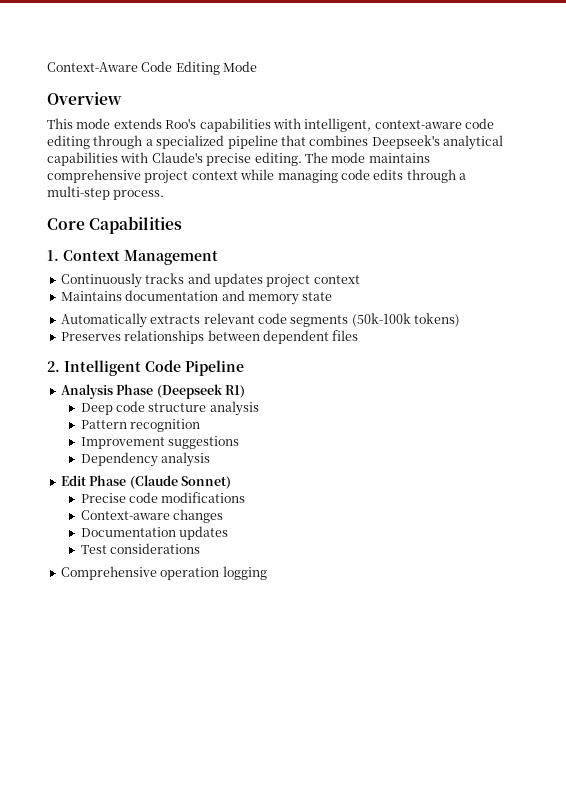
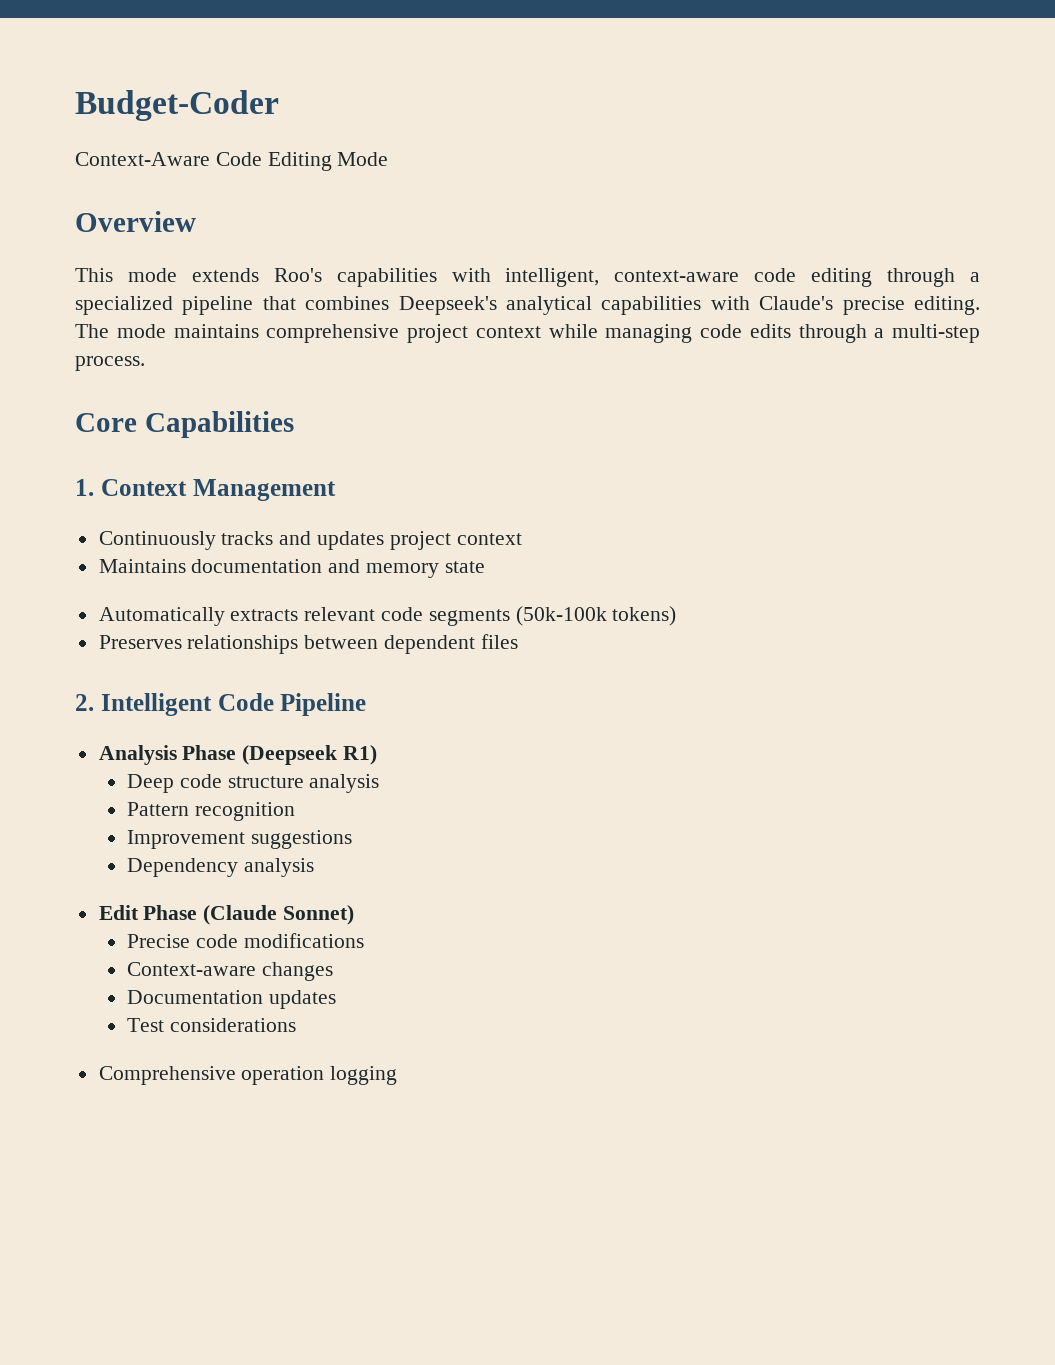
(47, 67) none -> [75,90,279,121] Budget-Coder //

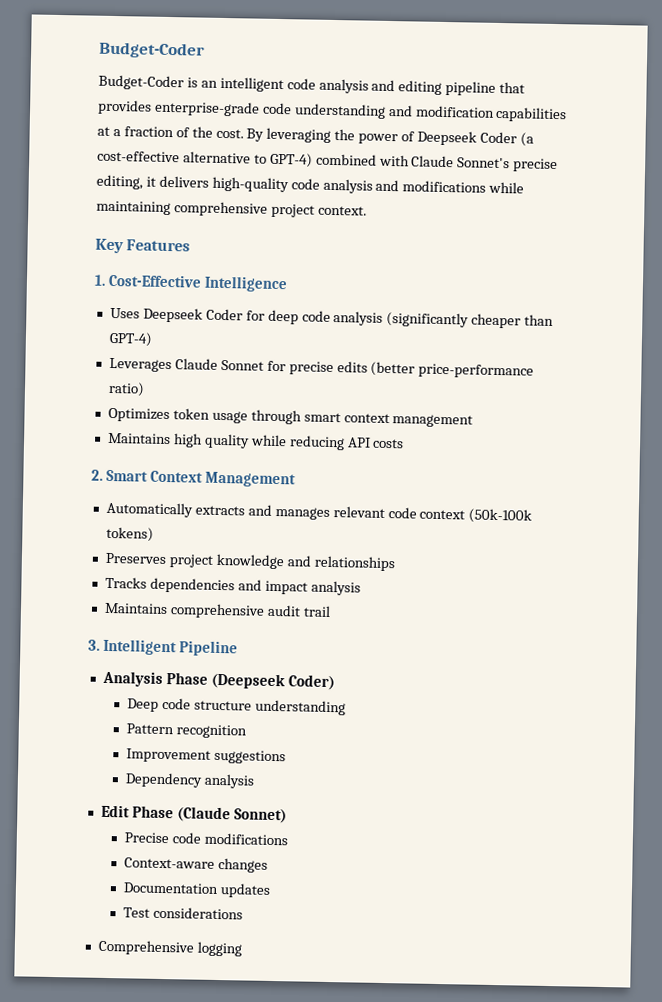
[75,152,389,171] [75,211,196,232] [75,268,980,287] [75,296,980,315] [75,324,980,343] [75,356,145,371] [75,411,294,438] [75,479,336,501] [98,531,522,550] [98,559,485,578] Context-Aware Code Editing Mode // Overview // This mode extends Roo's capabilities with intelligent, context-aware code editing through a specialized pipeline that combines Deepseek's analytical capabilities with Claude's precise editing. The mode maintains comprehensive project context while managing code edits through a multi-step process. // Core Capabilities // 1. Context Management // Continuously tracks and updates project context // Maintains documentation and memory state -> [98,74,526,96] [97,99,568,123] [97,126,534,147] [97,150,559,173] [96,174,525,194] [96,200,367,218] [95,238,191,254] [94,273,289,293] [109,307,555,329] [108,331,153,347] [108,357,535,379] [107,381,145,397] [107,407,474,428] [107,432,405,451] [91,469,297,488] Budget-Coder is an intelligent code analysis and editing pipeline that provides enterprise-grade code understanding and modification capabilities at a fraction of the cost. By leveraging the power of Deepseek Coder (a cost-effective alternative to GPT-4) combined with Claude Sonnet's precise editing, it delivers high-quality code analysis and modifications while maintaining comprehensive project context. // Key Features // 1. Cost-Effective Intelligence // Uses Deepseek Coder for deep code analysis (significantly cheaper than GPT-4) // Leverages Claude Sonnet for precise edits (better price-performance ratio) // Optimizes token usage through smart context management // Maintains high quality while reducing API costs // 2. Smart Context Management
(299, 615) none -> [247,504,330,520] and manages
[428,609,510,626] segments -> [419,509,466,520] context
[187,634,518,654] [75,693,274,716] relationships between dependent files // 2. Intelligent Code -> [168,553,395,572] [104,576,361,596] [103,602,331,619] [88,638,178,656] project knowledge and relationships // Tracks dependencies and impact analysis // Maintains comprehensive audit trail // 3. Intelligent
[343,745,378,765] R1) -> [287,674,335,691] Coder)
[309,774,380,793] analysis -> [254,699,346,716] understanding
[241,1066,325,1085] operation -> (194, 947) none

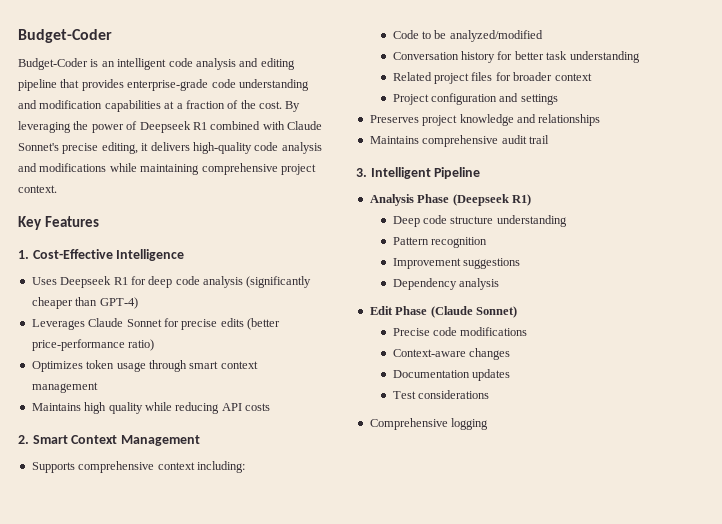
[479,131,534,147] [97,150,313,168] Coder (a cost-effective alternative to GPT-4) -> [192,122,207,130] R1
[205,308,243,321] Coder -> [113,277,128,285] R1
[105,501,533,524] [105,526,154,542] Automatically extracts and manages relevant code context (50k-100k tokens) -> [31,461,245,473] [392,30,543,42] [392,51,640,63] [392,72,592,84] [392,93,558,105] Supports comprehensive context including: // Code to be analyzed/modified // Conversation history for better task understanding // Related project files for broader context // Project configuration and settings
[104,576,361,596] // Tracks dependencies and impact analysis -> (601, 120) none
[287,674,335,691] Coder) -> [511,194,531,206] R1)

